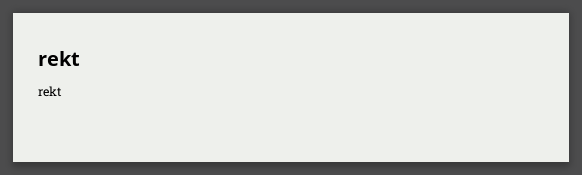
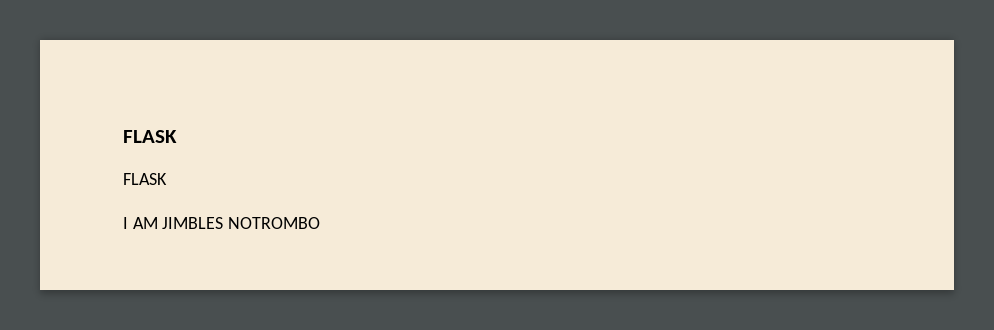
[38,51,80,66] [38,86,62,97] rekt // rekt -> [123,130,177,143] [123,173,167,185] [123,217,321,229] FLASK // FLASK // I AM JIMBLES NOTROMBO

